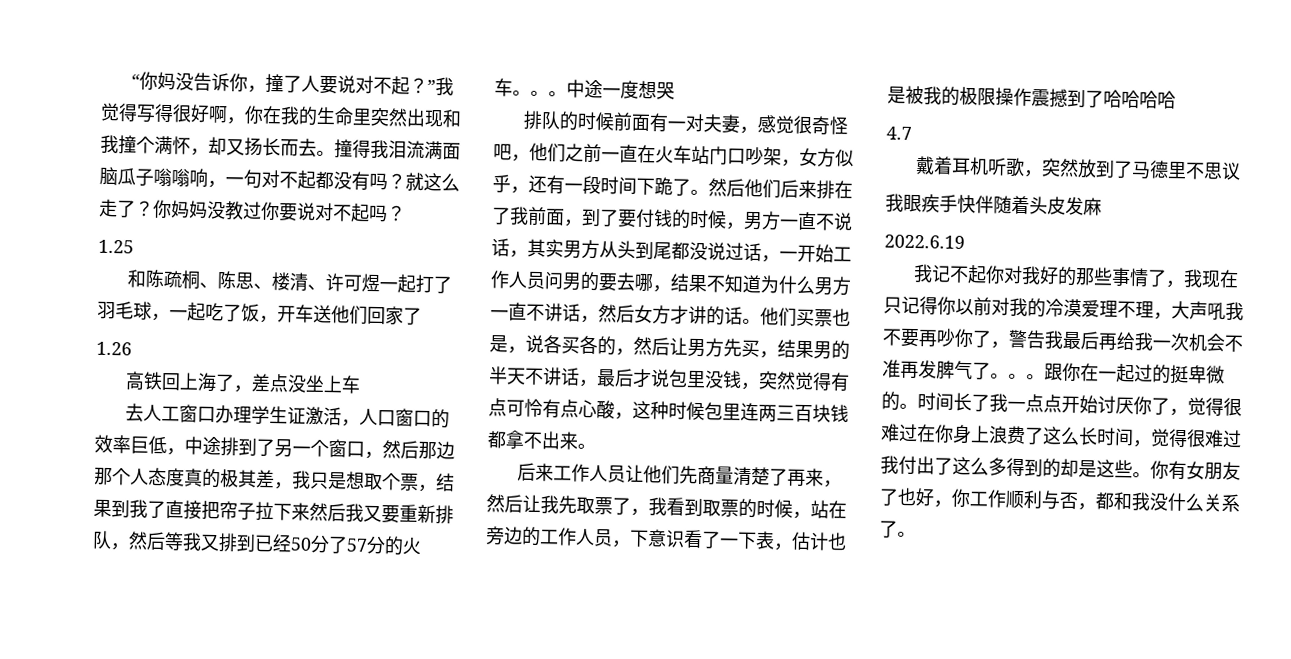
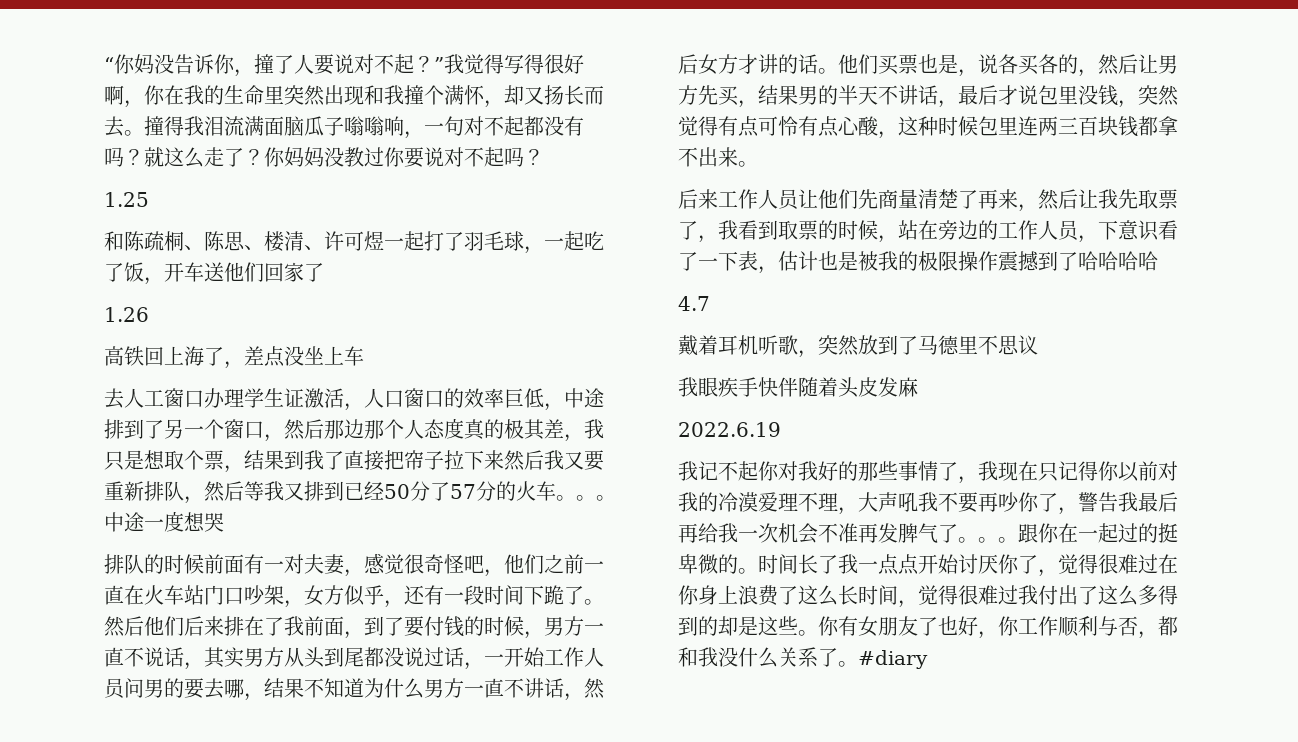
(916, 534) none -> [858,650,928,669] #diary

